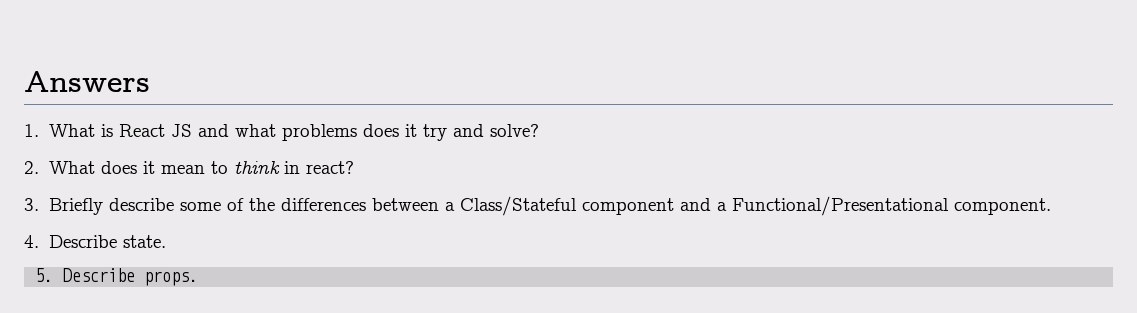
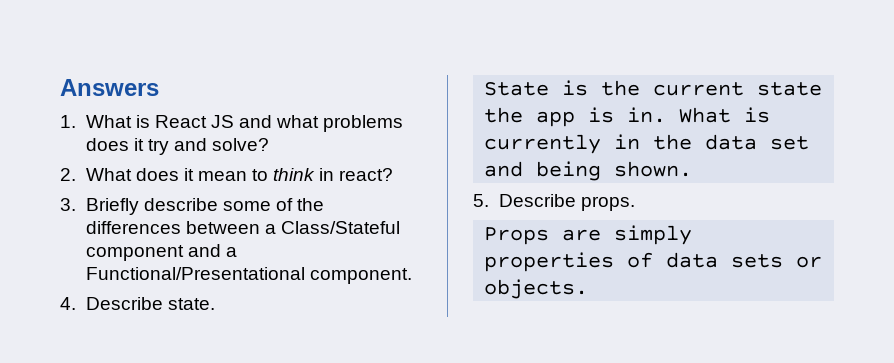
[35,268,198,286] 5. Describe props. -> [484,80,823,96] [484,107,771,127] [484,134,810,154] [484,161,693,181] [473,194,635,211] [484,225,693,245] [484,252,823,272] [484,279,589,299] State is the current state the app is in. What is currently in the data set and being shown. // 5. Describe props. // Props are simply properties of data sets or objects.

